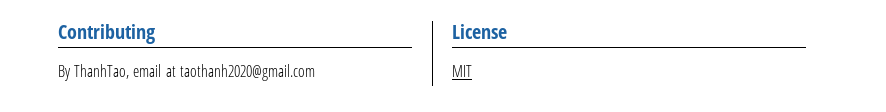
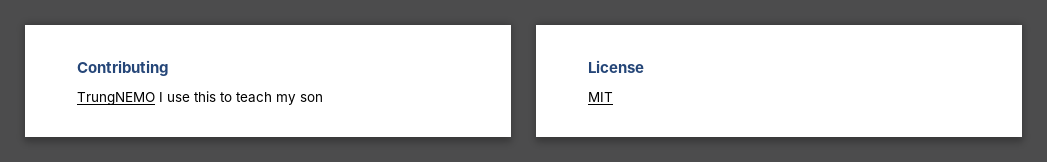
[58,64,315,81] By ThanhTao, email at taothanh2020@gmail.com -> [77,91,323,105] TrungNEMO I use this to teach my son

